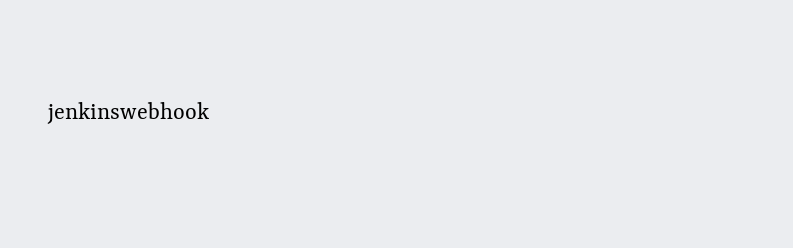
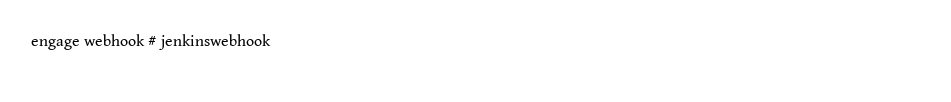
(47, 113) none -> [31,34,157,50] engage webhook #

